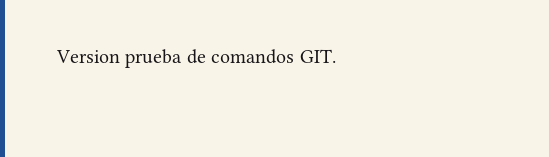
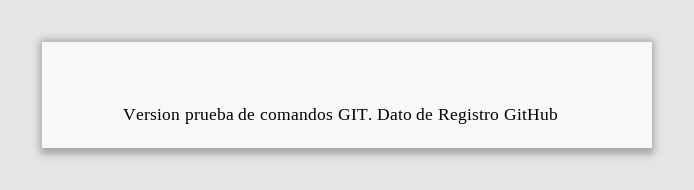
(336, 56) none -> [376,108,558,124] Dato de Registro GitHub

